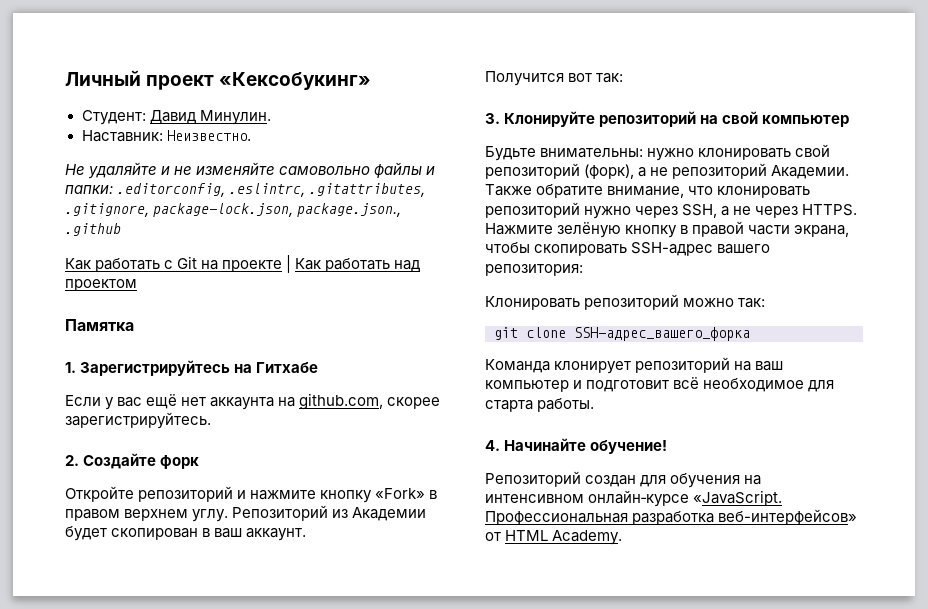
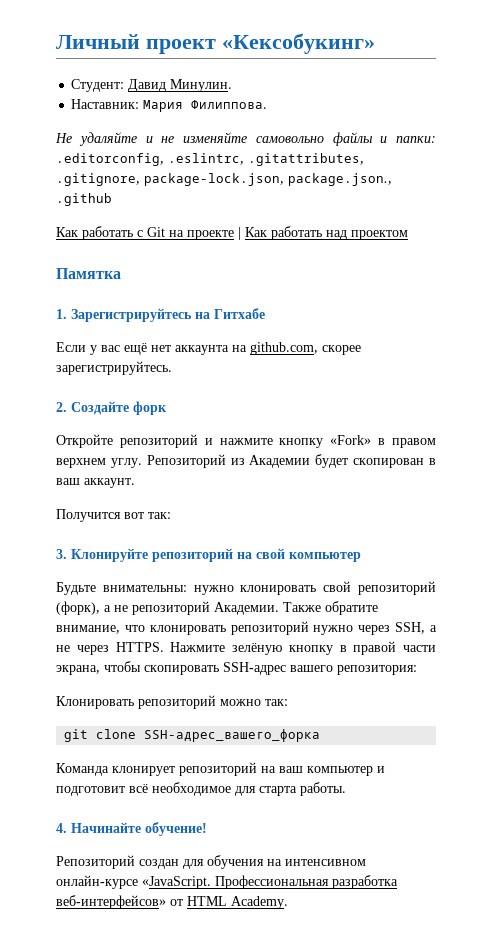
[166,130,251,141] Неизвестно. -> [143,100,268,112] Мария Филиппова.

